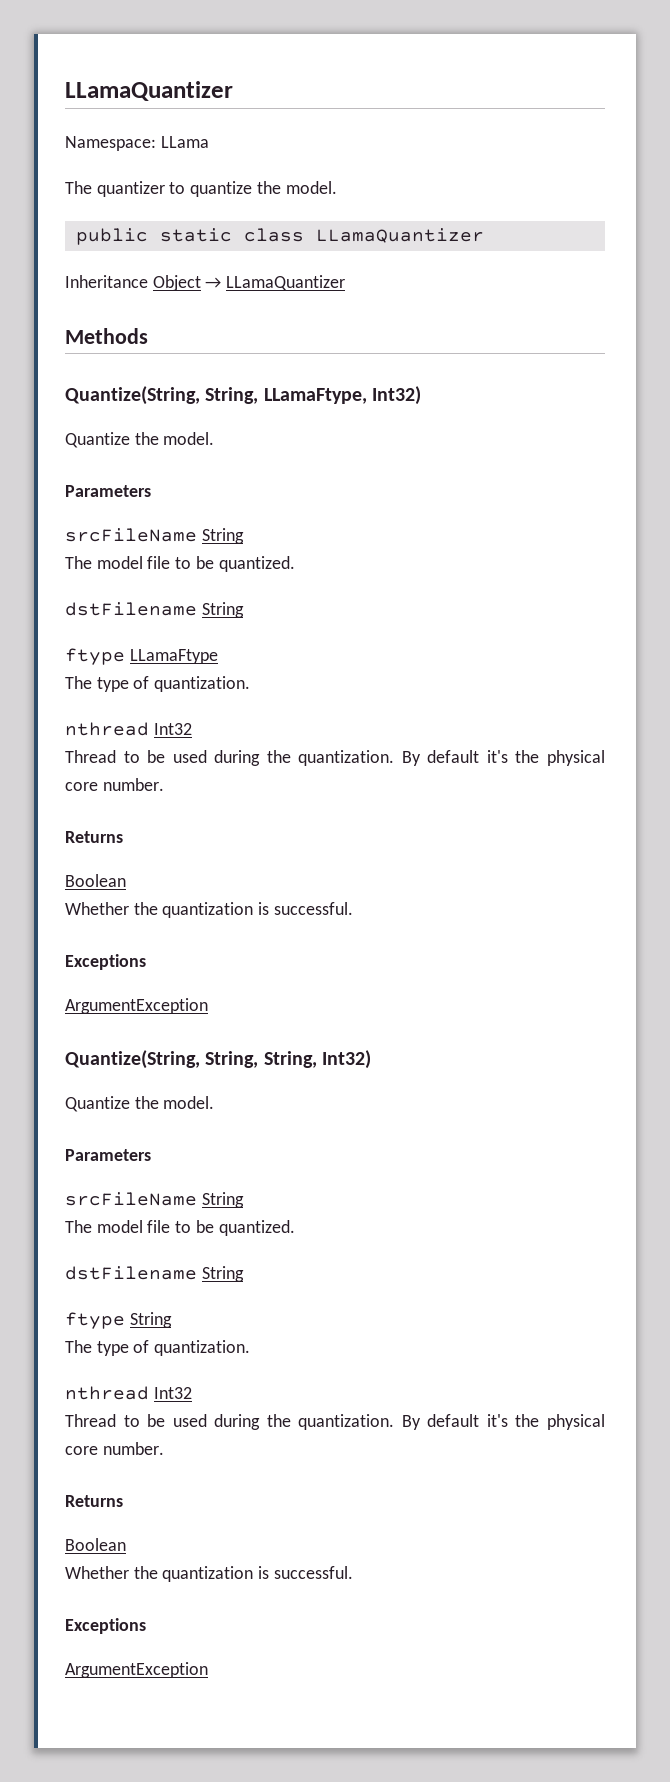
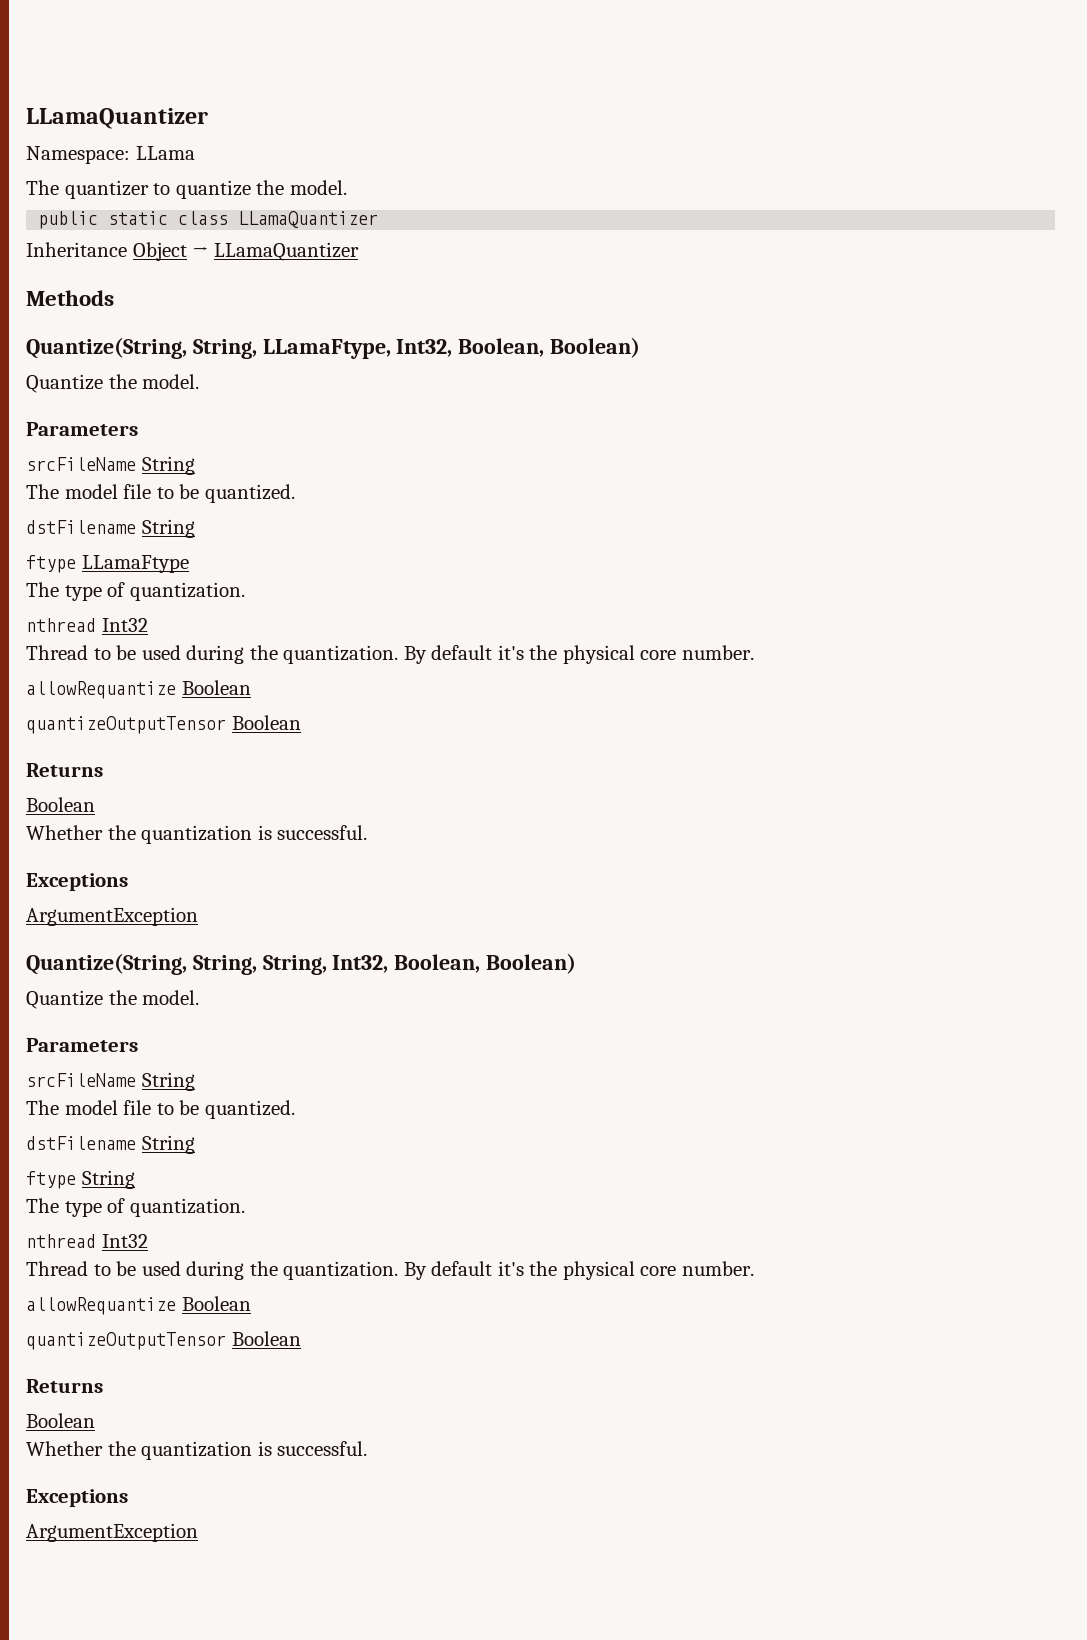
[371,386,421,405] Int32) -> [396,337,641,358] Int32, Boolean, Boolean)
(164, 784) none -> [26,680,251,699] [26,715,301,734] // allowRequantize Boolean // quantizeOutputTensor Boolean
[321,1050,371,1069] Int32) -> [332,953,577,974] Int32, Boolean, Boolean)
(164, 1448) none -> [26,1296,251,1315] [26,1331,301,1350] // allowRequantize Boolean // quantizeOutputTensor Boolean

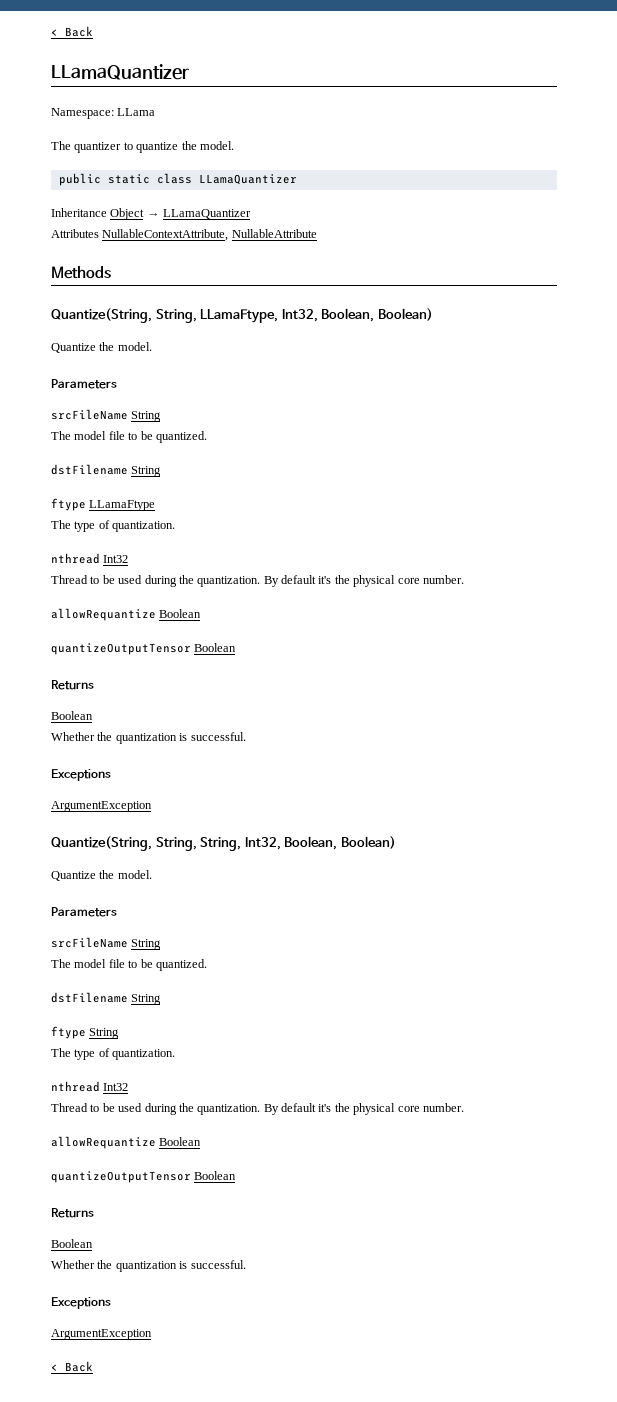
(26, 118) none -> [51,26,93,37] < Back //
(359, 251) none -> [51,229,317,241] // Attributes NullableContextAttribute, NullableAttribute
(198, 1532) none -> [51,1361,93,1372] // < Back

